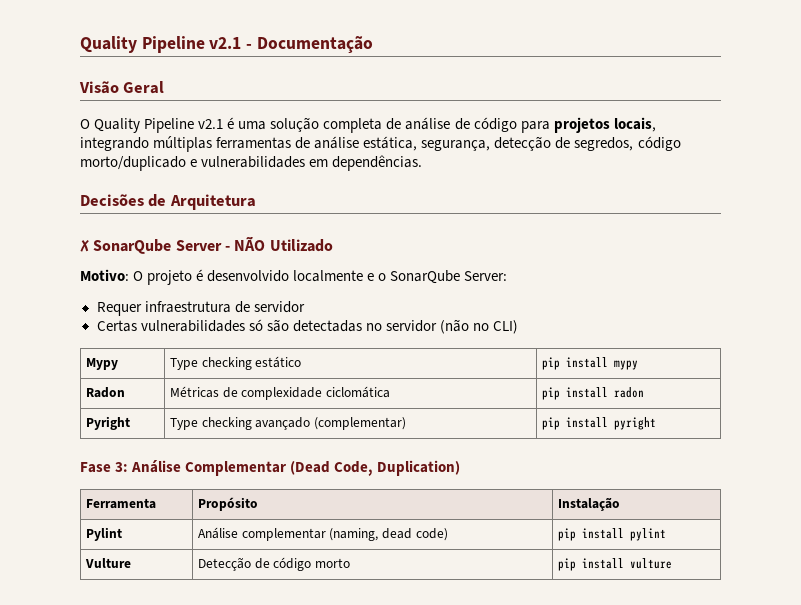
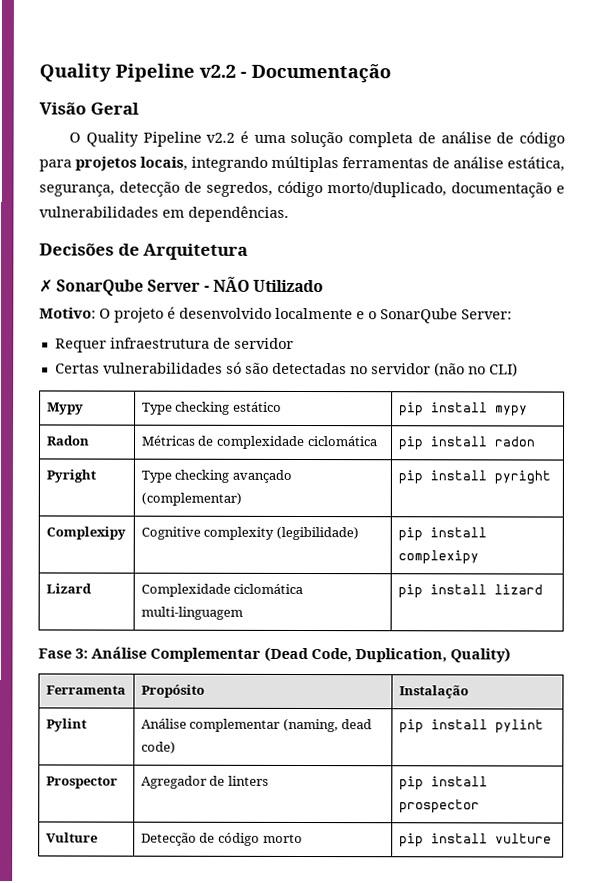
[80,36,242,53] Quality Pipeline v2.1 -> [39,63,236,82] Quality Pipeline v2.2
[198,119,224,129] v2.1 -> [206,132,236,143] v2.2
[80,156,186,171] morto/duplicado -> [327,182,552,198] morto/duplicado, documentação
(657, 423) none -> [45,526,126,540] [140,526,359,541] [397,527,487,542] [397,550,479,565] [45,583,92,594] [140,583,304,597] [140,606,243,620] [397,584,543,599] // Complexipy | Cognitive complexity (legibilidade) | pip install complexipy // Lizard | Complexidade ciclomática multi-linguagem | pip install lizard
[377,460,461,476] Duplication) -> [355,647,511,663] Duplication, Quality)
(667, 534) none -> [45,776,118,789] [140,775,269,789] [398,776,488,791] [398,799,480,814] // Prospector | Agregador de linters | pip install prospector

